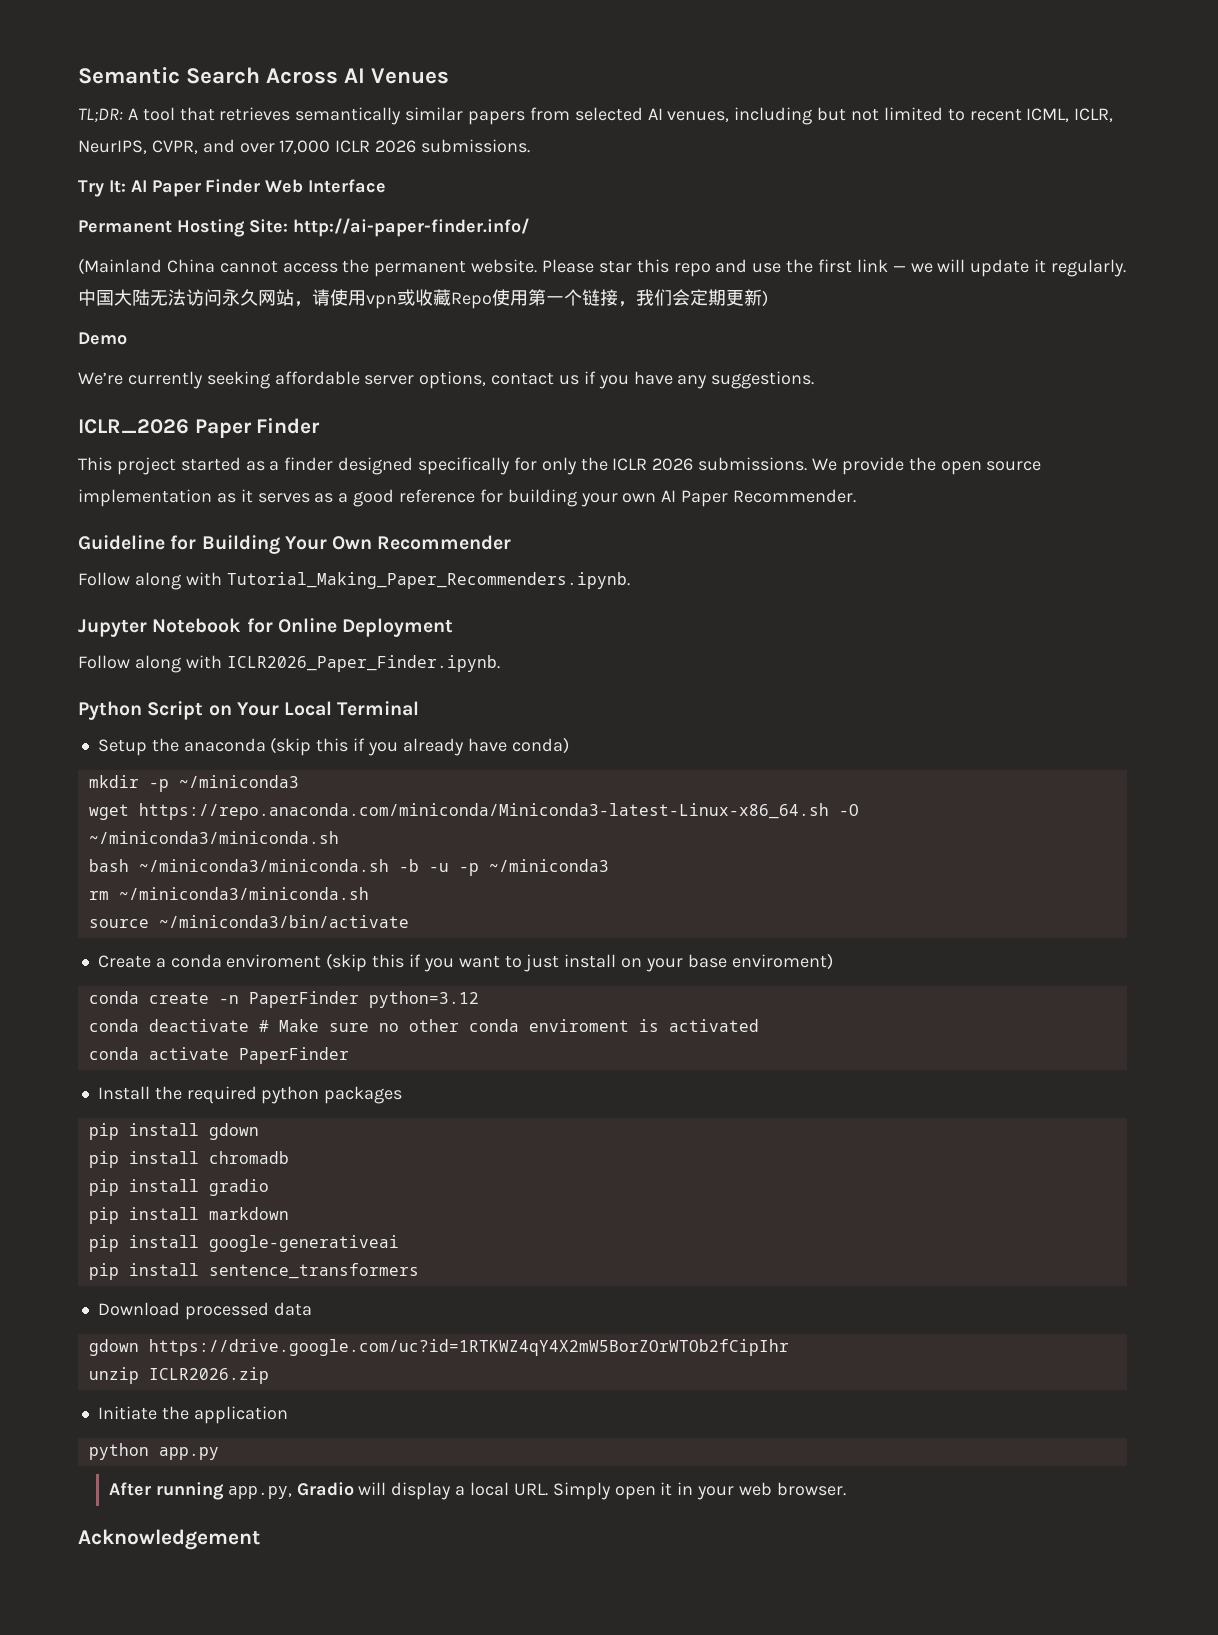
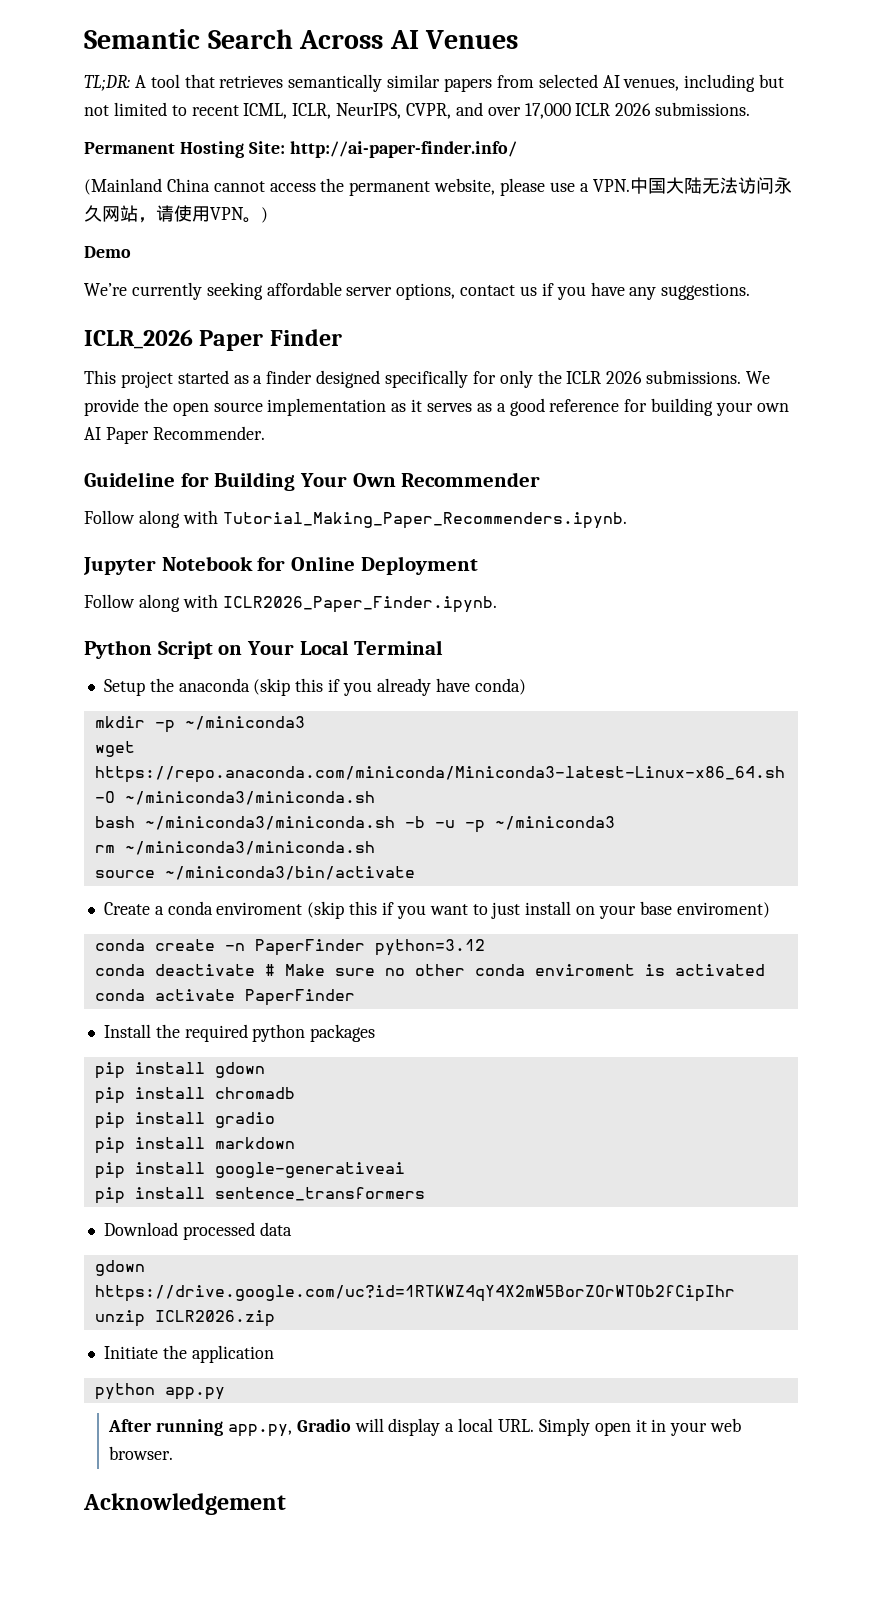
[78,179,387,197] // Try It: AI Paper Finder Web Interface -> (751, 109) none
[471,259,1127,277] website. Please star this repo and use the first link — we will update it regularly. -> [434,178,630,196] website, please use a VPN.
[366,289,762,309] vpn或收藏Repo使用第一个链接，我们会定期更新 -> [210,207,261,223] VPN。

